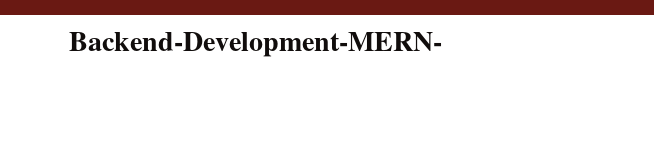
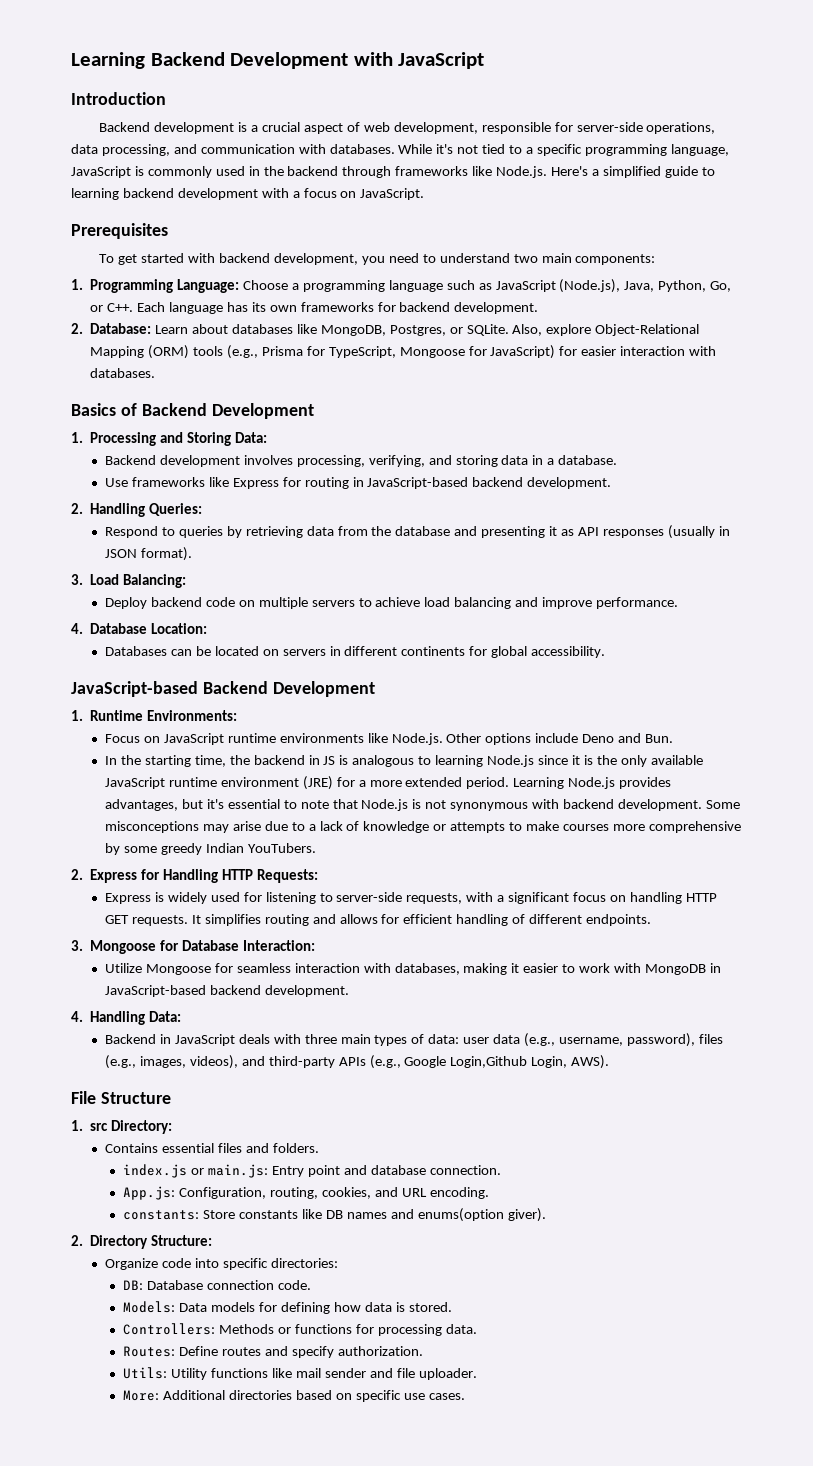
[69,32,442,57] Backend-Development-MERN- -> [71,52,485,69] [71,92,166,105] [99,122,716,134] [71,144,729,156] [71,166,715,178] [71,188,425,200] [71,223,168,239] [99,253,656,265] [71,279,732,293] [90,302,539,314] [71,323,700,336] [90,345,717,359] [90,368,156,378] [71,403,314,419] [71,432,267,446] [105,455,618,467] [105,477,612,489] [71,503,203,517] [105,525,730,539] [105,547,192,561] [71,574,187,588] [105,597,679,609] [71,623,208,634] [105,646,606,658] [71,681,375,697] [71,710,238,721] [105,733,674,745] [105,755,703,767] [105,776,672,790] [105,799,740,811] [105,821,741,833] [105,843,316,855] [71,869,318,883] [105,892,717,904] [105,914,652,926] [71,940,315,954] [105,963,721,975] [105,985,349,997] [71,1011,182,1025] [105,1033,723,1047] [105,1055,610,1069] [71,1091,171,1104] [71,1120,173,1134] [105,1143,319,1153] [123,1164,501,1178] [123,1186,489,1200] [123,1208,546,1222] [71,1235,213,1249] [105,1258,338,1270] [123,1280,311,1290] [123,1301,452,1314] [123,1323,477,1336] [123,1346,423,1358] [123,1367,477,1380] [123,1390,465,1402] Learning Backend Development with JavaScript // Introduction // Backend development is a crucial aspect of web development, responsible for server-side operations, data processing, and communication with databases. While it's not tied to a specific programming language, JavaScript is commonly used in the backend through frameworks like Node.js. Here's a simplified guide to learning backend development with a focus on JavaScript. // Prerequisites // To get started with backend development, you need to understand two main components: // 1. Programming Language: Choose a programming language such as JavaScript (Node.js), Java, Python, Go, or C++. Each language has its own frameworks for backend development. // 2. Database: Learn about databases like MongoDB, Postgres, or SQLite. Also, explore Object-Relational Mapping (ORM) tools (e.g., Prisma for TypeScript, Mongoose for JavaScript) for easier interaction with databases. // Basics of Backend Development // 1. Processing and Storing Data: // Backend development involves processing, verifying, and storing data in a database. // Use frameworks like Express for routing in JavaScript-based backend development. // 2. Handling Queries: // Respond to queries by retrieving data from the database and presenting it as API responses (usually in JSON format). // 3. Load Balancing: // Deploy backend code on multiple servers to achieve load balancing and improve performance. // 4. Database Location: // Databases can be located on servers in different continents for global accessibility. // JavaScript-based Backend Development // 1. Runtime Environments: // Focus on JavaScript runtime environments like Node.js. Other options include Deno and Bun. // In the starting time, the backend in JS is analogous to learning Node.js since it is the only available JavaScript runtime environment (JRE) for a more extended period. Learning Node.js provides advantages, but it's essential to note that Node.js is not synonymous with backend development. Some misconceptions may arise due to a lack of knowledge or attempts to make courses more comprehensive by some greedy Indian YouTubers. // 2. Express for Handling HTTP Requests: // Express is widely used for listening to server-side requests, with a significant focus on handling HTTP GET requests. It simplifies routing and allows for efficient handling of different endpoints. // 3. Mongoose for Database Interaction: // Utilize Mongoose for seamless interaction with databases, making it easier to work with MongoDB in JavaScript-based backend development. // 4. Handling Data: // Backend in JavaScript deals with three main types of data: user data (e.g., username, password), files (e.g., images, videos), and third-party APIs (e.g., Google Login,Github Login, AWS). // File Structure // 1. src Directory: // Contains essential files and folders. // index.js or main.js: Entry point and database connection. // App.js: Configuration, routing, cookies, and URL encoding. // constants: Store constants like DB names and enums(option giver). // 2. Directory Structure: // Organize code into specific directories: // DB: Database connection code. // Models: Data models for defining how data is stored. // Controllers: Methods or functions for processing data. // Routes: Define routes and specify authorization. // Utils: Utility functions like mail sender and file uploader. // More: Additional directories based on specific use cases.

